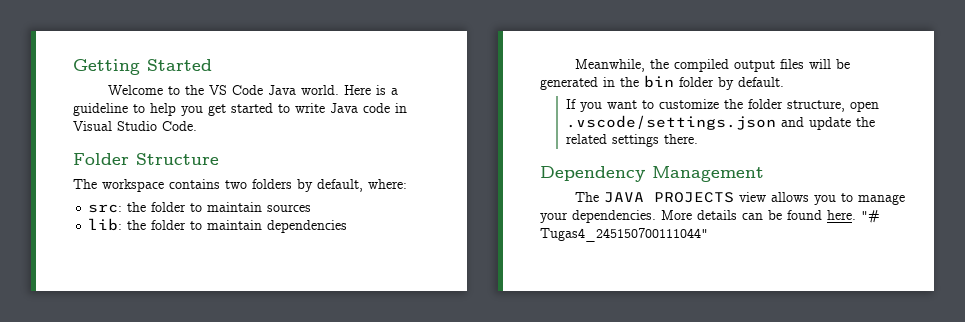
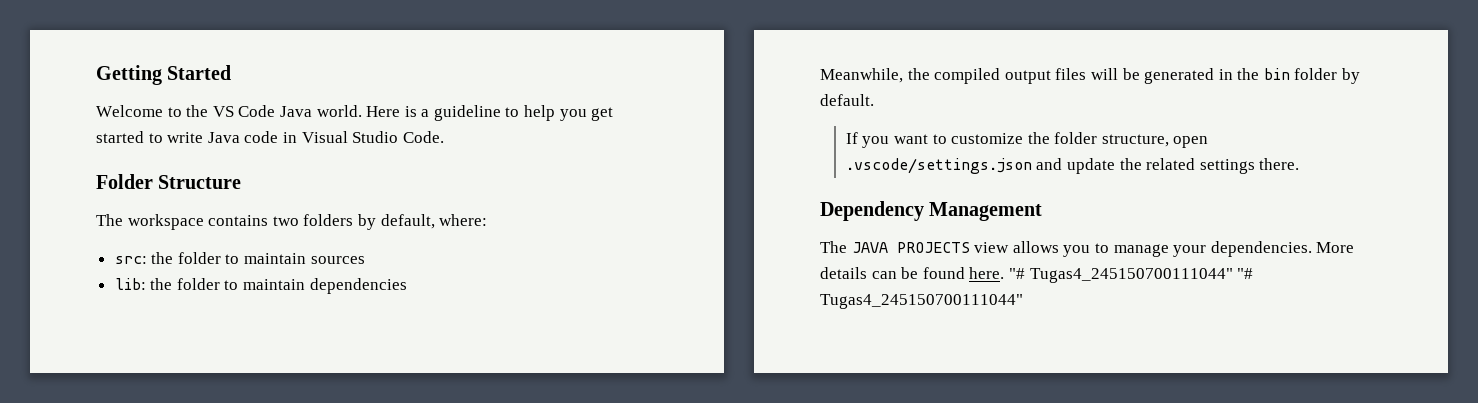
(708, 235) none -> [1237,268,1254,279] [820,294,1023,309] "# Tugas4_245150700111044"

